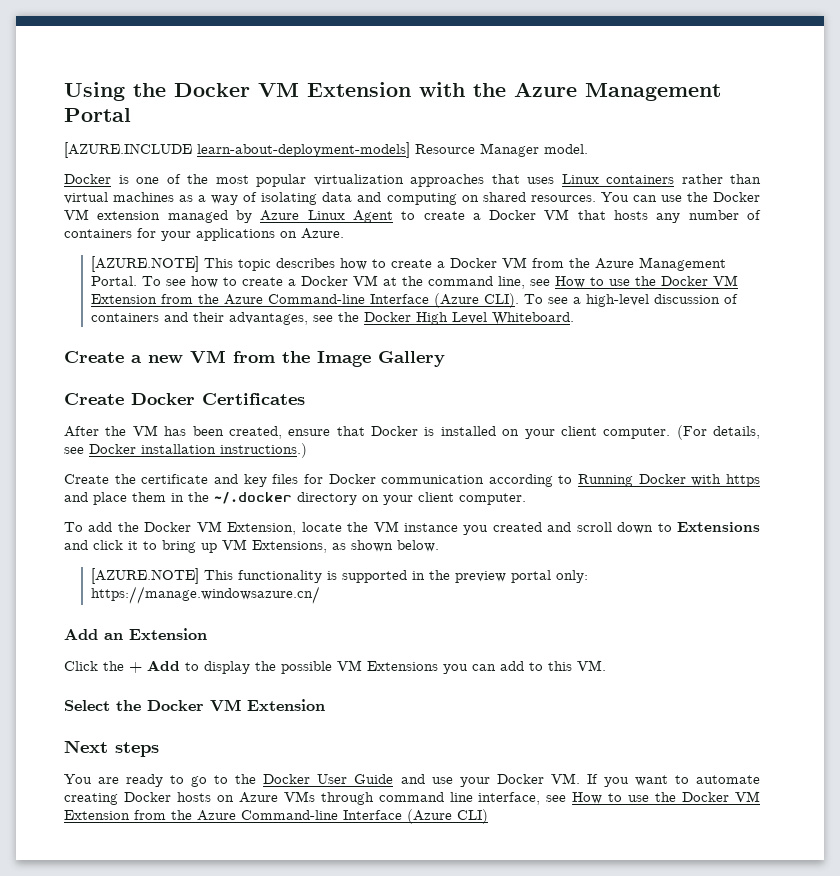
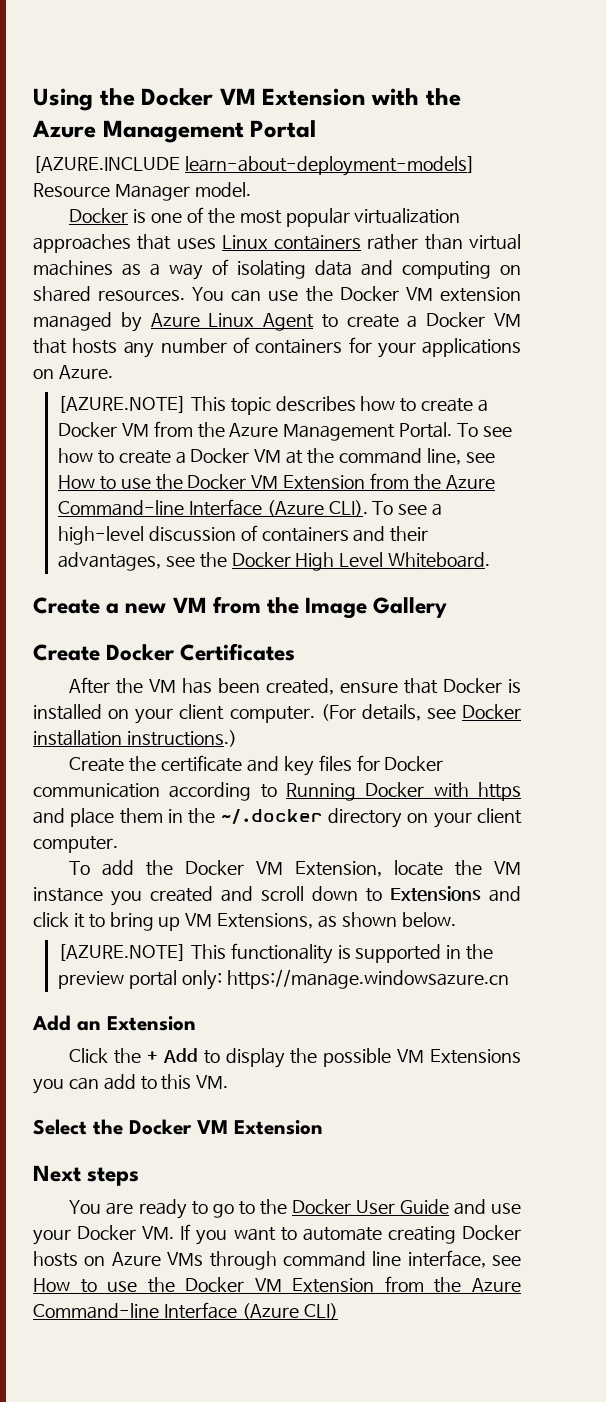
[91,586,321,604] https://manage.windowsazure.cn/ -> [226,969,509,989] https://manage.windowsazure.cn

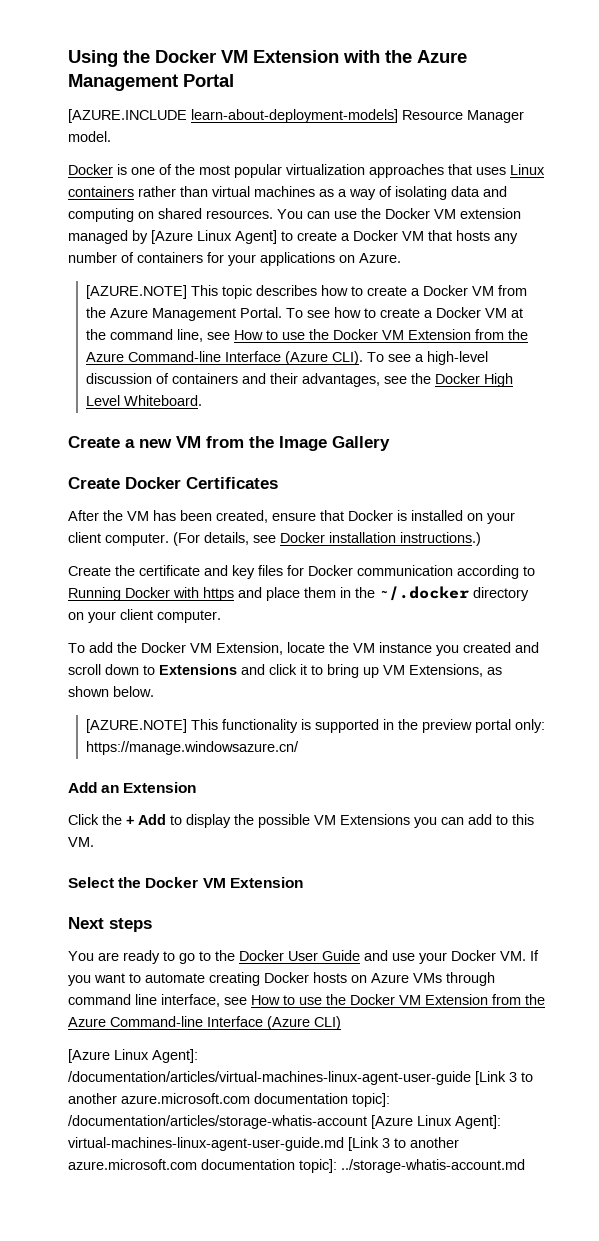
[150,313,315,331] Azure Linux Agent -> [151,230,277,244] [Azure Linux Agent]
[226,969,509,989] https://manage.windowsazure.cn -> [85,741,299,755] https://manage.windowsazure.cn/
(338, 1311) none -> [68,1049,198,1063] [68,1071,533,1085] [68,1093,390,1107] [68,1115,501,1129] [68,1137,459,1151] [68,1159,525,1173] // [Azure Linux Agent]: /documentation/articles/virtual-machines-linux-agent-user-guide [Link 3 to another azure.microsoft.com documentation topic]: /documentation/articles/storage-whatis-account [Azure Linux Agent]: virtual-machines-linux-agent-user-guide.md [Link 3 to another azure.microsoft.com documentation topic]: ../storage-whatis-account.md

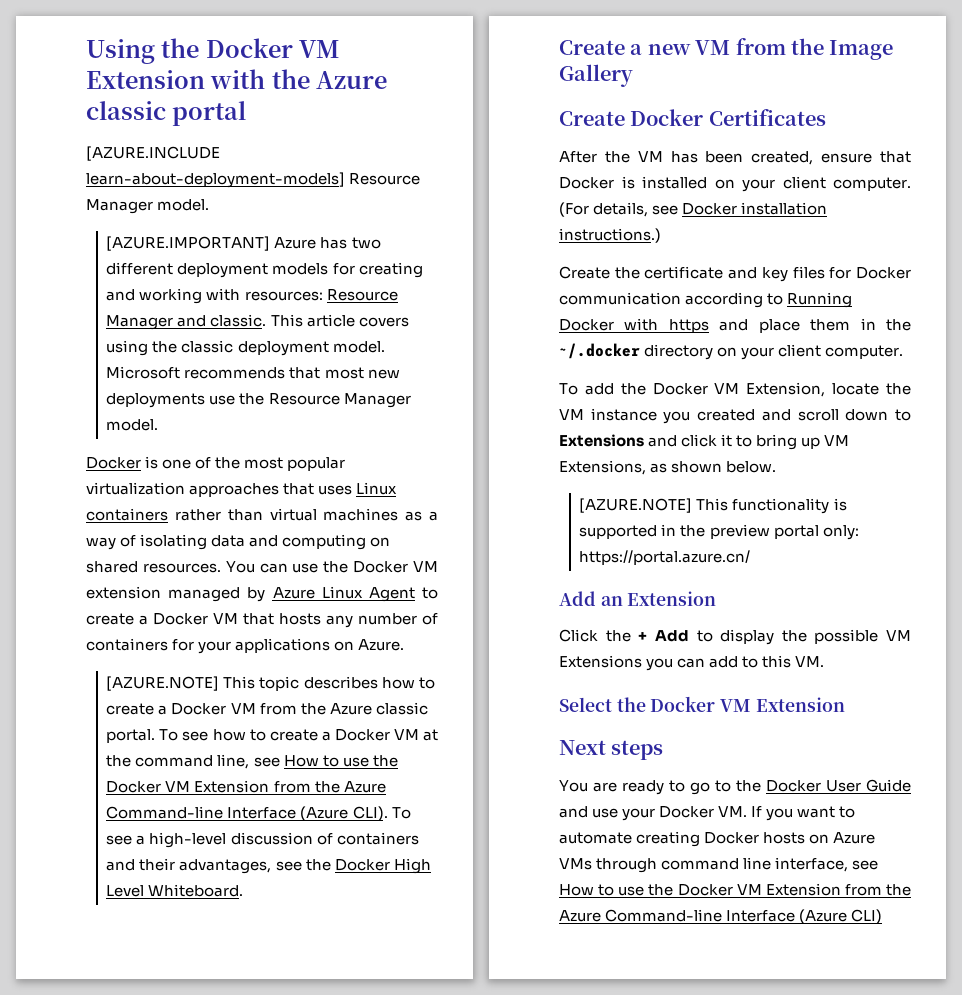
[68,74,234,91] Management Portal -> [86,101,247,126] classic portal
(111, 136) none -> [106,236,381,251] [106,262,423,278] [106,288,398,304] [106,314,409,330] [106,340,385,356] [106,366,400,379] [106,393,411,408] [106,419,159,431] // [AZURE.IMPORTANT] Azure has two different deployment models for creating and working with resources: Resource Manager and classic. This article covers using the classic deployment model. Microsoft recommends that most new deployments use the Resource Manager model.
[151,230,277,244] [Azure Linux Agent] -> [272,586,415,602] Azure Linux Agent
[151,307,282,321] Management Portal. -> [375,702,428,715] [106,729,156,743] classic portal.
[85,741,299,755] https://manage.windowsazure.cn/ -> [579,550,751,565] https://portal.azure.cn/
[68,1049,198,1063] [68,1071,533,1085] [68,1093,390,1107] [68,1115,501,1129] [68,1137,459,1151] [68,1159,525,1173] // [Azure Linux Agent]: /documentation/articles/virtual-machines-linux-agent-user-guide [Link 3 to another azure.microsoft.com documentation topic]: /documentation/articles/storage-whatis-account [Azure Linux Agent]: virtual-machines-linux-agent-user-guide.md [Link 3 to another azure.microsoft.com documentation topic]: ../storage-whatis-account.md -> (883, 916) none

